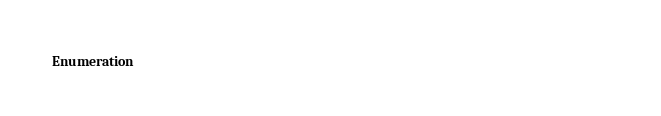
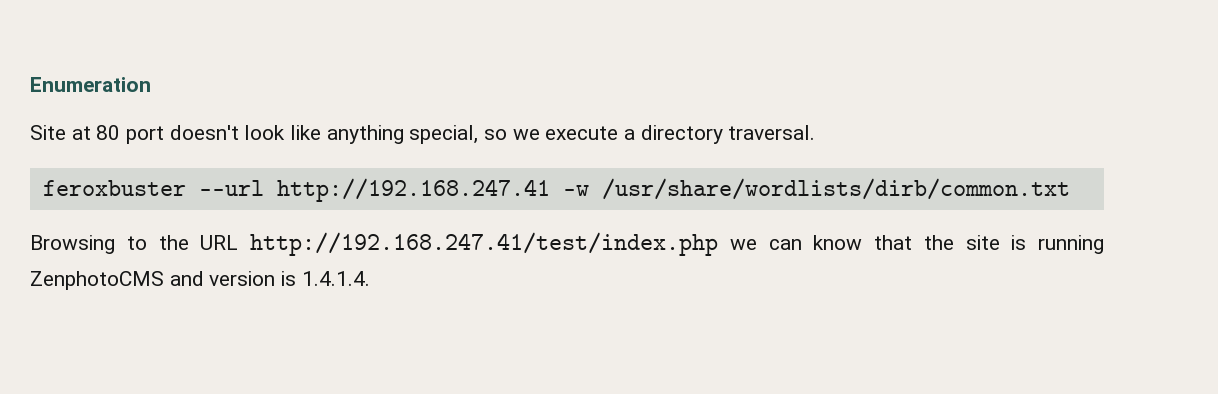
(134, 61) none -> [30,125,816,144] [42,178,1070,202] [30,232,1104,256] [30,271,370,290] // Site at 80 port doesn't look like anything special, so we execute a directory traversal. // feroxbuster --url http://192.168.247.41 -w /usr/share/wordlists/dirb/common.txt // Browsing to the URL http://192.168.247.41/test/index.php we can know that the site is running ZenphotoCMS and version is 1.4.1.4.

